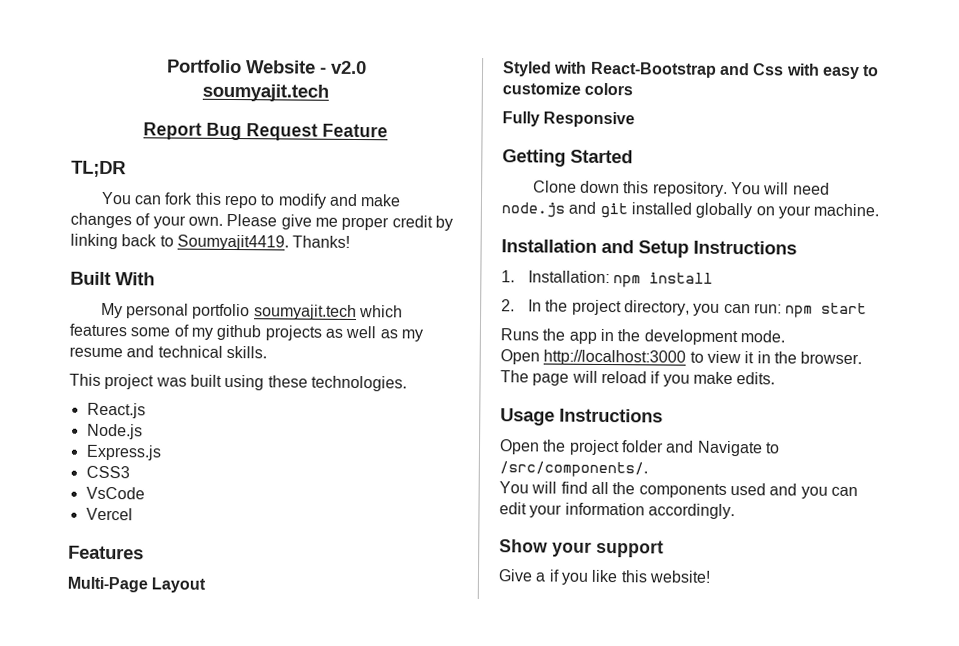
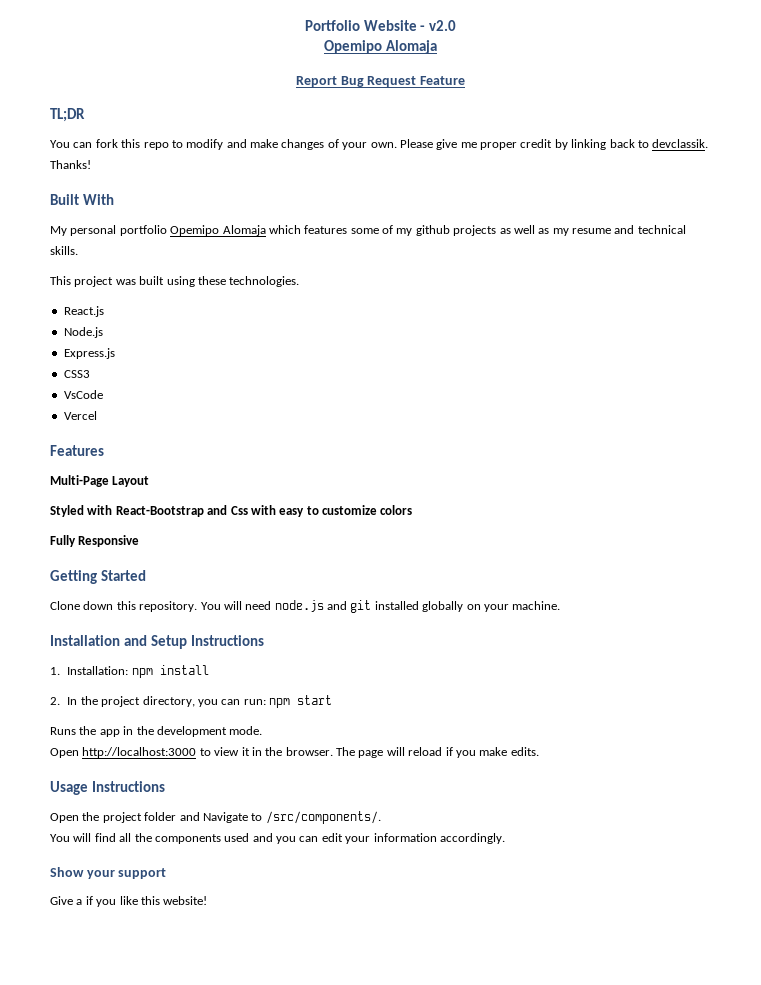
[202,83,329,102] soumyajit.tech -> [324,40,437,54] Opemipo Alomaja
[176,234,289,251] Soumyajit4419. -> [652,139,709,148] devclassik.
[253,304,357,321] soumyajit.tech -> [170,225,266,236] Opemipo Alomaja

